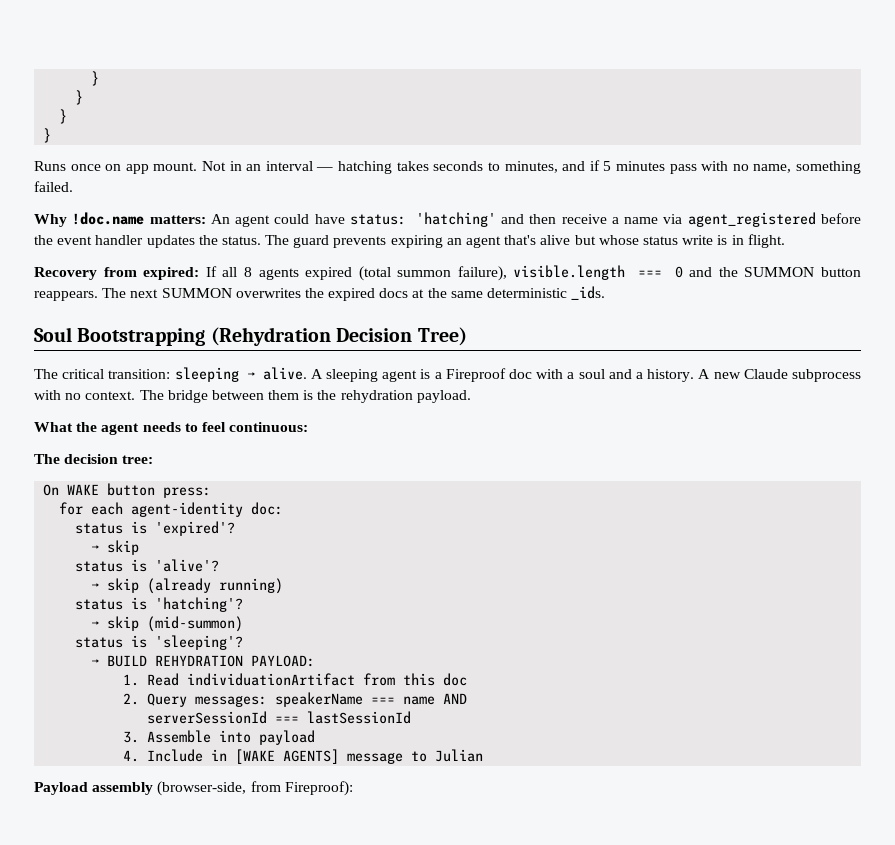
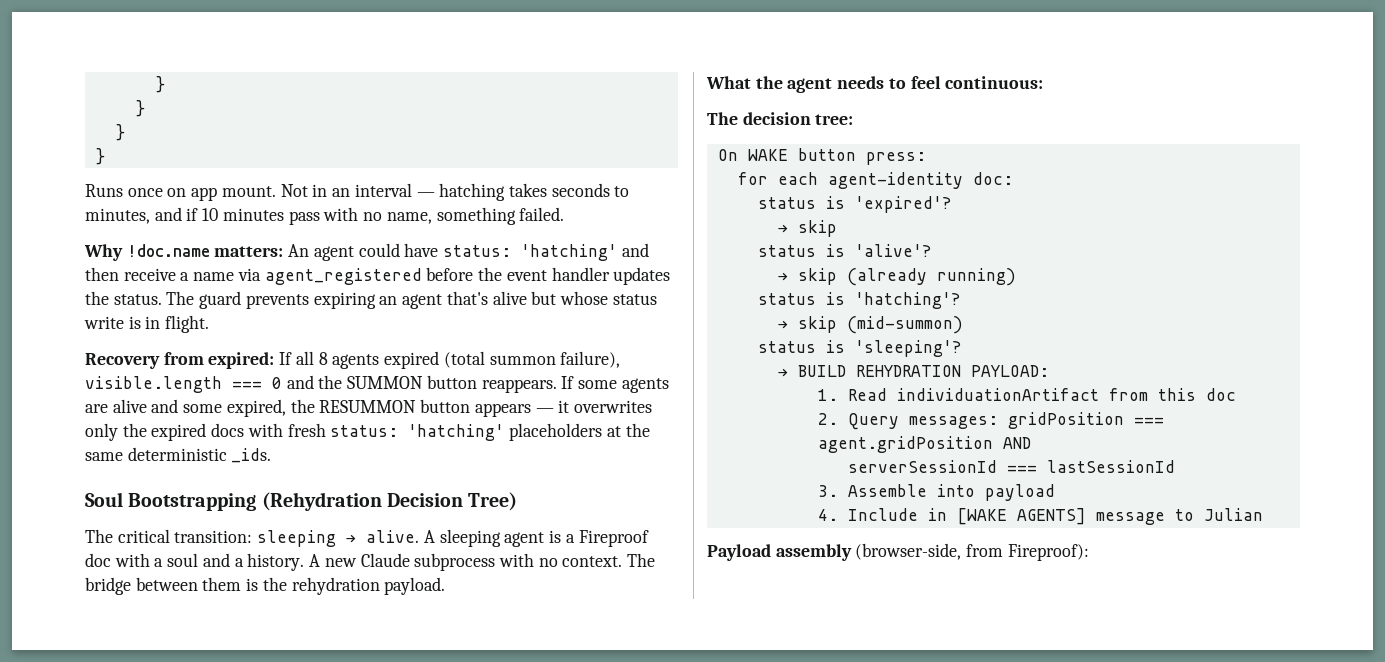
[603,161,612,171] 5 -> [202,208,219,221] 10
[102,288,409,301] The next SUMMON overwrites the expired docs -> [561,376,669,393] [85,399,652,417] [85,423,603,441] If some agents are alive and some expired, the RESUMMON button appears — it overwrites only the expired docs with fresh status: 'hatching' placeholders
[275,692,436,707] speakerName === name -> [1007,412,1164,429] [817,436,993,453] gridPosition === agent.gridPosition

